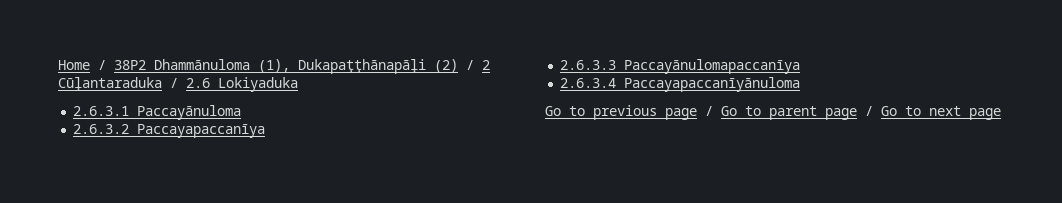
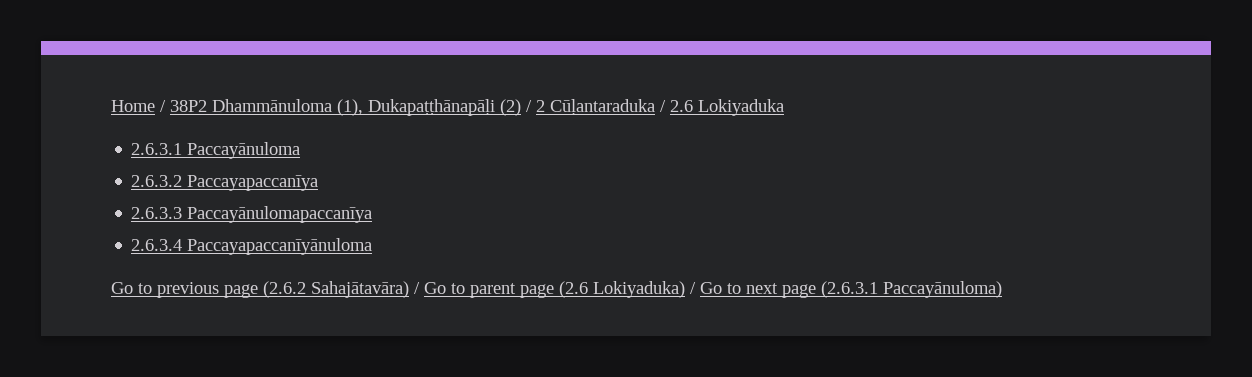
(697, 114) none -> [263,281,409,298] (2.6.2 Sahajātavāra)
(857, 114) none -> [559,281,685,298] (2.6 Lokiyaduka)
(1001, 114) none -> [821,281,1002,298] (2.6.3.1 Paccayānuloma)

